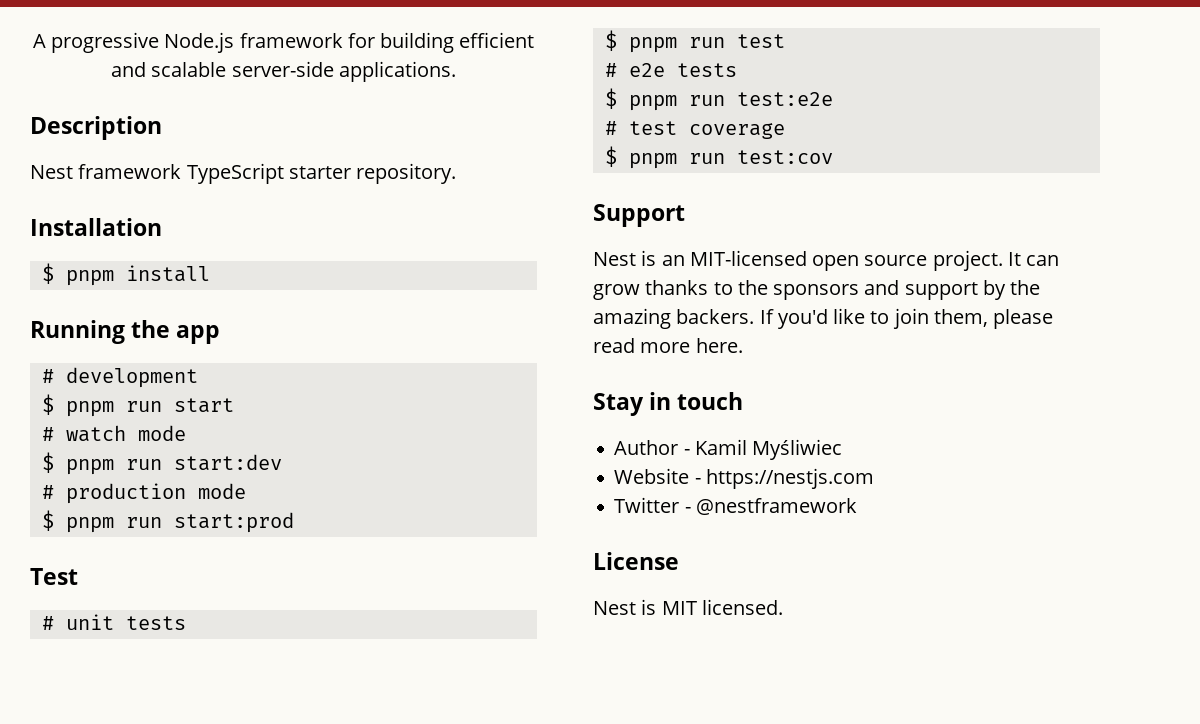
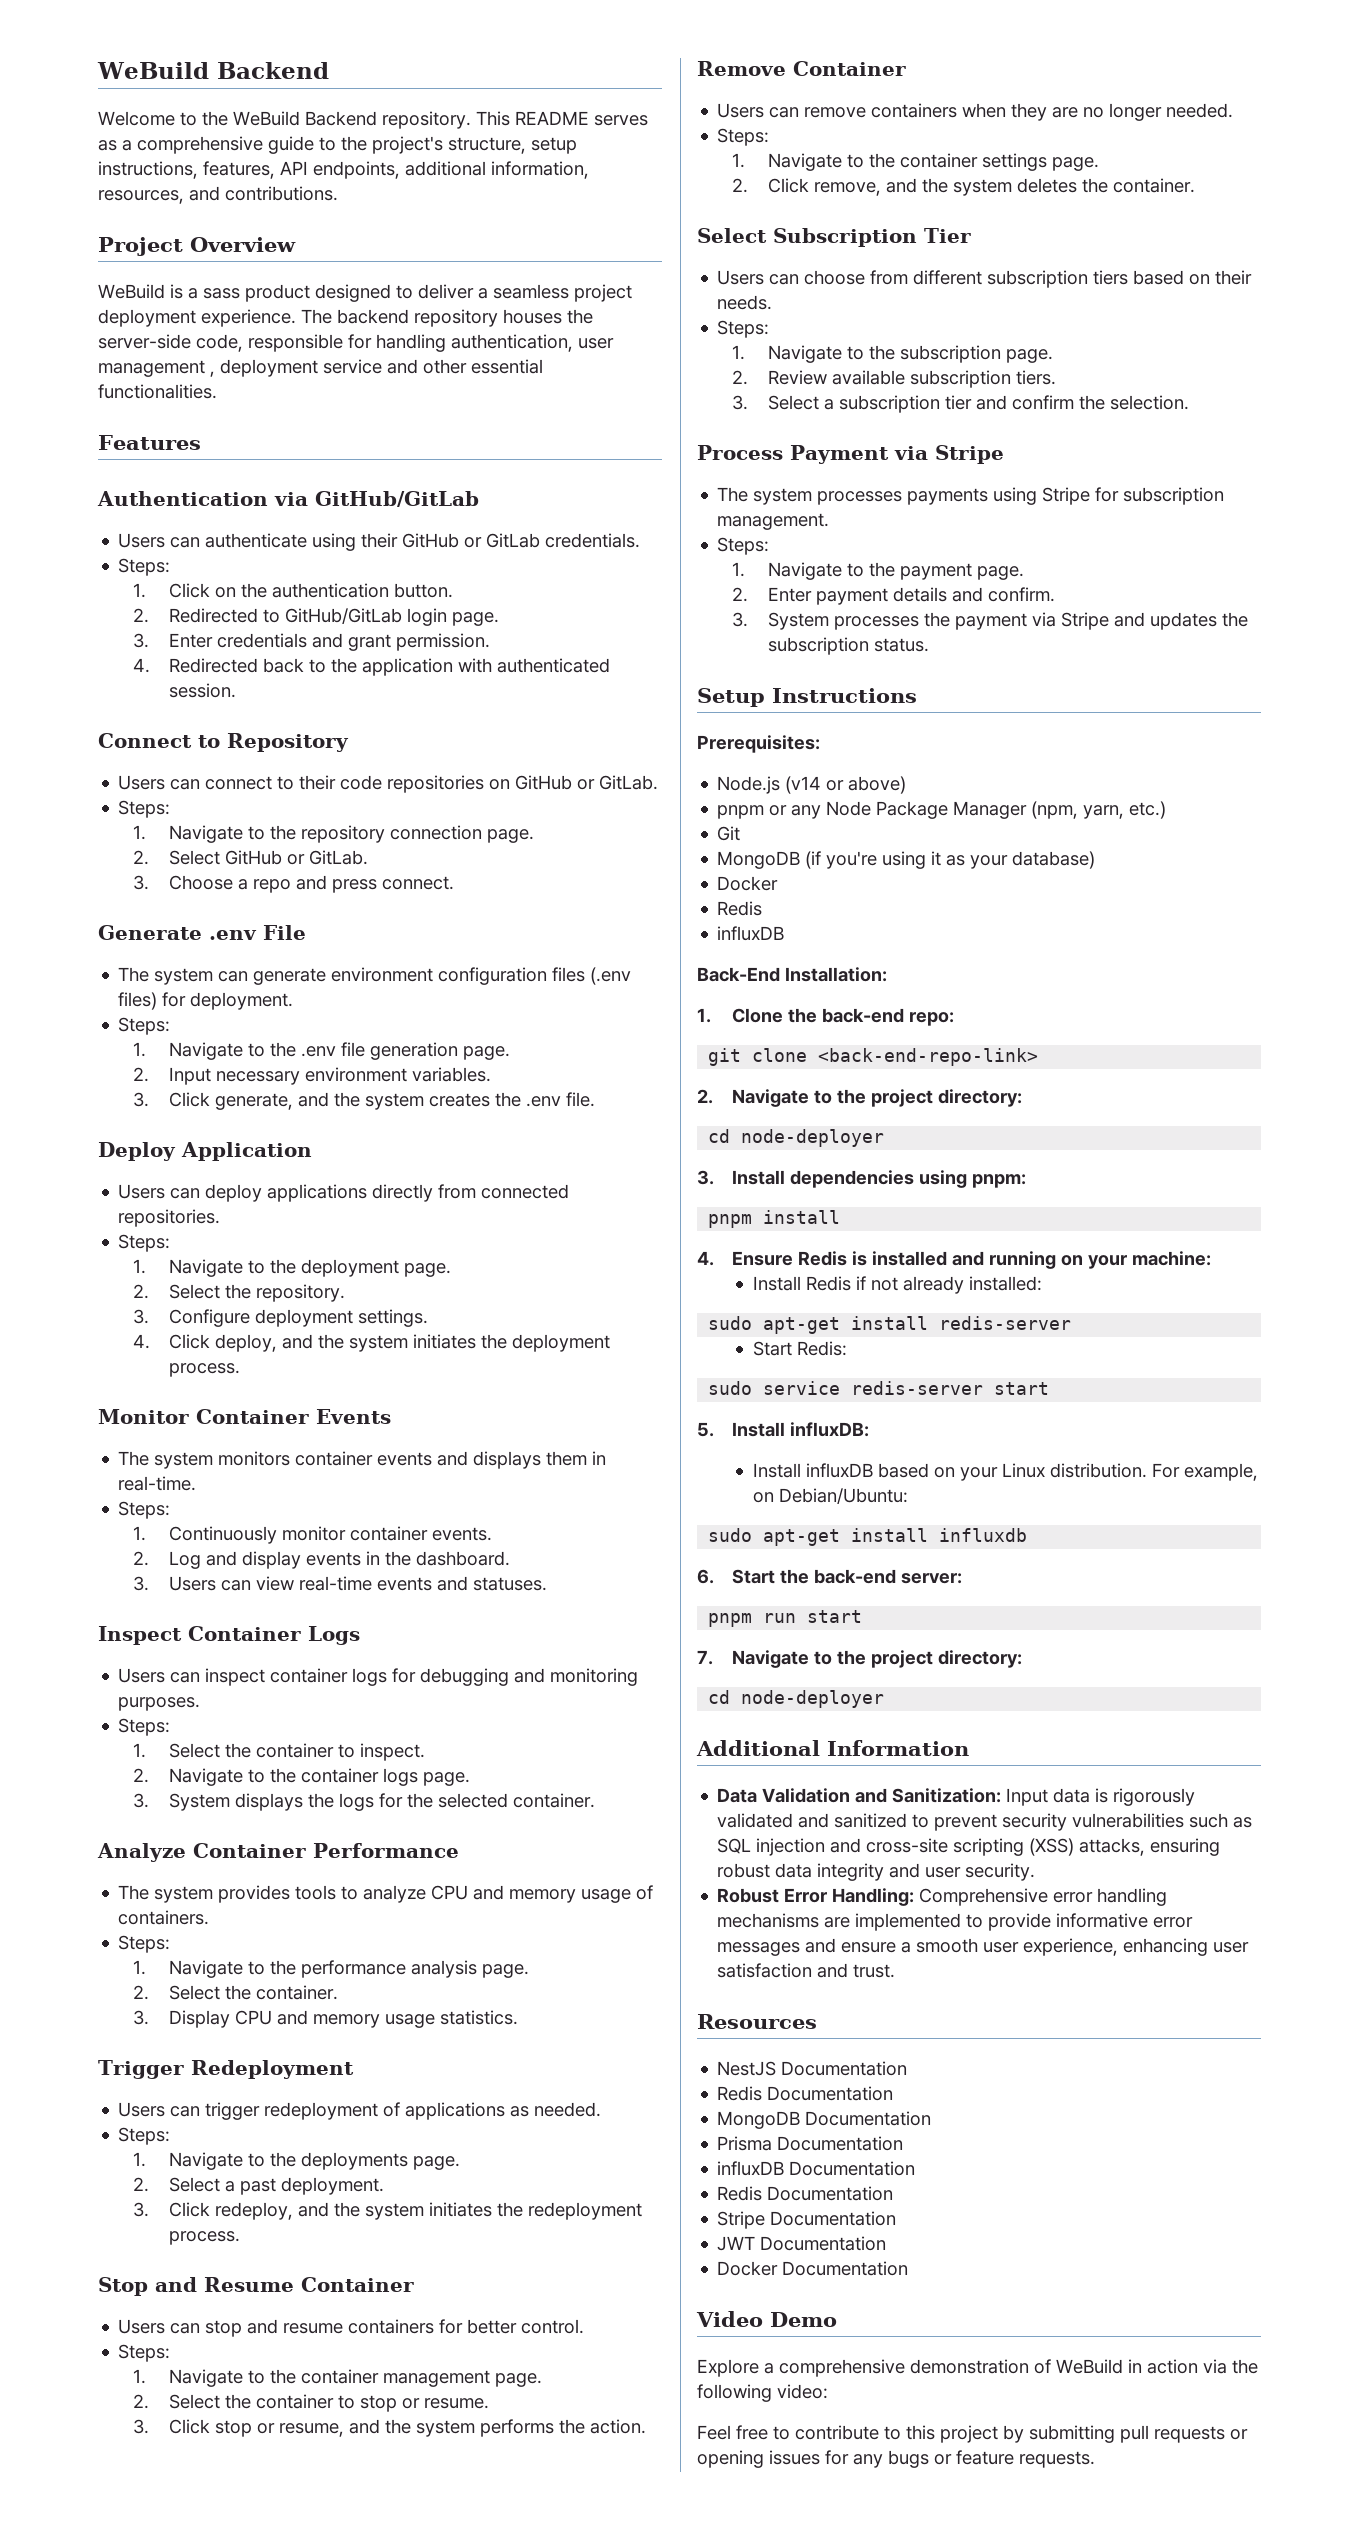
[32,32,535,53] [111,61,456,82] [30,116,162,140] [30,163,457,184] [30,218,162,236] [41,263,210,286] [30,320,221,344] [41,367,198,388] [41,394,234,417] [41,425,186,442] [41,452,282,475] [41,483,246,504] [41,510,294,533] [30,568,78,585] [41,614,186,630] [604,30,785,53] [604,63,737,77] [604,88,833,111] [604,121,785,139] [604,146,833,169] [593,204,685,227] [593,250,1060,271] [593,280,1041,300] [593,308,1054,329] [593,338,743,353] [593,392,744,416] [614,439,843,460] [614,468,874,489] [614,497,857,515] [593,552,679,570] [593,599,783,615] A progressive Node.js framework for building efficient and scalable server-side applications. // Description // Nest framework TypeScript starter repository. // Installation // $ pnpm install // Running the app // # development // $ pnpm run start // # watch mode // $ pnpm run start:dev // # production mode // $ pnpm run start:prod // Test // # unit tests // $ pnpm run test // # e2e tests // $ pnpm run test:e2e // # test coverage // $ pnpm run test:cov // Support // Nest is an MIT-licensed open source project. It can grow thanks to the sponsors and support by the amazing backers. If you'd like to join them, please read more here. // Stay in touch // Author - Kamil Myśliwiec // Website - https://nestjs.com // Twitter - @nestframework // License // Nest is MIT licensed. -> [97,62,329,79] [98,111,648,129] [98,136,577,154] [98,161,589,179] [98,186,338,204] [98,237,296,256] [98,284,632,302] [98,309,593,327] [98,334,614,352] [98,359,543,377] [98,384,217,399] [98,435,201,450] [97,491,479,507] [118,533,641,551] [118,558,171,576] [133,583,453,598] [133,608,499,626] [133,633,490,651] [133,658,610,676] [168,683,236,698] [98,733,349,752] [118,775,659,793] [118,800,171,818] [133,825,534,843] [133,850,368,865] [133,875,454,893] [98,925,306,940] [118,967,632,985] [118,992,294,1010] [118,1017,171,1035] [133,1042,510,1060] [133,1067,491,1085] [133,1092,595,1110] [98,1142,312,1161] [118,1184,570,1202] [118,1209,221,1227] [118,1234,171,1252] [133,1259,451,1277] [133,1284,345,1302] [133,1309,428,1327] [133,1334,610,1352] [168,1363,240,1377] [98,1409,391,1424] [118,1451,607,1469] [118,1476,197,1491] [118,1501,171,1519] [133,1526,492,1544] [133,1551,510,1569] [133,1576,547,1591] [98,1626,360,1645] [118,1668,639,1686] [118,1697,201,1711] [118,1718,171,1736] [133,1743,425,1761] [133,1768,470,1786] [133,1793,595,1811] [97,1843,459,1862] [118,1885,654,1903] [118,1910,210,1925] [118,1935,171,1953] [133,1960,529,1978] [133,1985,338,2000] [133,2010,518,2028] [98,2060,354,2079] [118,2102,602,2120] [118,2127,171,2145] [133,2152,460,2170] [133,2177,384,2195] [133,2202,642,2220] [168,2231,240,2245] [98,2277,414,2296] [118,2319,585,2337] [118,2344,171,2362] [133,2369,542,2387] [133,2394,489,2412] [133,2419,646,2437] [697,61,906,76] [717,103,1234,121] [717,128,770,146] [732,153,1099,171] [732,178,1195,196] [697,228,971,247] [717,270,1253,288] [717,295,773,310] [717,320,770,338] [732,345,1053,363] [732,370,1056,388] [732,395,1189,413] [697,445,1004,464] [717,487,1225,505] [717,513,830,530] [717,537,770,555] [732,562,1024,580] [732,587,1055,605] [732,612,1248,630] [767,637,929,655] [697,688,917,707] [697,735,820,753] [717,776,907,794] [717,801,1167,819] [717,826,741,841] [717,851,1096,869] [717,876,779,891] [717,901,763,916] [717,926,785,941] [697,967,887,982] [697,1008,955,1026] [708,1048,1039,1066] [697,1089,1023,1107] [708,1129,885,1147] [697,1170,1027,1188] [708,1210,841,1228] [697,1251,1212,1269] [752,1276,1042,1294] [708,1316,1072,1334] [752,1341,847,1356] [708,1381,1050,1395] [697,1422,870,1437] [752,1463,1258,1481] [752,1488,908,1504] [708,1528,1028,1546] [697,1569,963,1584] [708,1610,863,1627] [697,1650,1023,1668] [708,1690,885,1708] [696,1740,969,1756] [717,1788,1196,1806] [717,1813,1253,1831] [717,1838,1221,1856] [717,1863,1036,1881] [717,1888,1168,1906] [717,1913,1194,1931] [717,1938,1250,1956] [717,1963,896,1978] [697,2014,817,2029] [717,2061,908,2076] [717,2086,894,2101] [717,2111,932,2129] [717,2136,904,2151] [717,2161,916,2176] [717,2186,894,2201] [717,2211,897,2229] [717,2236,887,2251] [717,2261,909,2276] [696,2311,837,2327] [697,2359,1258,2377] [697,2384,828,2402] [697,2425,1248,2443] [697,2450,1095,2468] WeBuild Backend // Welcome to the WeBuild Backend repository. This README serves as a comprehensive guide to the project's structure, setup instructions, features, API endpoints, additional information, resources, and contributions. // Project Overview // WeBuild is a sass product designed to deliver a seamless project deployment experience. The backend repository houses the server-side code, responsible for handling authentication, user management , deployment service and other essential functionalities. // Features // Authentication via GitHub/GitLab // Users can authenticate using their GitHub or GitLab credentials. // Steps: // 1. Click on the authentication button. // 2. Redirected to GitHub/GitLab login page. // 3. Enter credentials and grant permission. // 4. Redirected back to the application with authenticated session. // Connect to Repository // Users can connect to their code repositories on GitHub or GitLab. // Steps: // 1. Navigate to the repository connection page. // 2. Select GitHub or GitLab. // 3. Choose a repo and press connect. // Generate .env File // The system can generate environment configuration files (.env files) for deployment. // Steps: // 1. Navigate to the .env file generation page. // 2. Input necessary environment variables. // 3. Click generate, and the system creates the .env file. // Deploy Application // Users can deploy applications directly from connected repositories. // Steps: // 1. Navigate to the deployment page. // 2. Select the repository. // 3. Configure deployment settings. // 4. Click deploy, and the system initiates the deployment process. // Monitor Container Events // The system monitors container events and displays them in real-time. // Steps: // 1. Continuously monitor container events. // 2. Log and display events in the dashboard. // 3. Users can view real-time events and statuses. // Inspect Container Logs // Users can inspect container logs for debugging and monitoring purposes. // Steps: // 1. Select the container to inspect. // 2. Navigate to the container logs page. // 3. System displays the logs for the selected container. // Analyze Container Performance // The system provides tools to analyze CPU and memory usage of containers. // Steps: // 1. Navigate to the performance analysis page. // 2. Select the container. // 3. Display CPU and memory usage statistics. // Trigger Redeployment // Users can trigger redeployment of applications as needed. // Steps: // 1. Navigate to the deployments page. // 2. Select a past deployment. // 3. Click redeploy, and the system initiates the redeployment process. // Stop and Resume Container // Users can stop and resume containers for better control. // Steps: // 1. Navigate to the container management page. // 2. Select the container to stop or resume. // 3. Click stop or resume, and the system performs the action. // Remove Container // Users can remove containers when they are no longer needed. // Steps: // 1. Navigate to the container settings page. // 2. Click remove, and the system deletes the container. // Select Subscription Tier // Users can choose from different subscription tiers based on their needs. // Steps: // 1. Navigate to the subscription page. // 2. Review available subscription tiers. // 3. Select a subscription tier and confirm the selection. // Process Payment via Stripe // The system processes payments using Stripe for subscription management. // Steps: // 1. Navigate to the payment page. // 2. Enter payment details and confirm. // 3. System processes the payment via Stripe and updates the subscription status. // Setup Instructions // Prerequisites: // Node.js (v14 or above) // pnpm or any Node Package Manager (npm, yarn, etc.) // Git // MongoDB (if you're using it as your database) // Docker // Redis // influxDB // Back-End Installation: // 1. Clone the back-end repo: // git clone <back-end-repo-link> // 2. Navigate to the project directory: // cd node-deployer // 3. Install dependencies using pnpm: // pnpm install // 4. Ensure Redis is installed and running on your machine: // Install Redis if not already installed: // sudo apt-get install redis-server // Start Redis: // sudo service redis-server start // 5. Install influxDB: // Install influxDB based on your Linux distribution. For example, on Debian/Ubuntu: // sudo apt-get install influxdb // 6. Start the back-end server: // pnpm run start // 7. Navigate to the project directory: // cd node-deployer // Additional Information // Data Validation and Sanitization: Input data is rigorously validated and sanitized to prevent security vulnerabilities such as SQL injection and cross-site scripting (XSS) attacks, ensuring robust data integrity and user security. // Robust Error Handling: Comprehensive error handling mechanisms are implemented to provide informative error messages and ensure a smooth user experience, enhancing user satisfaction and trust. // Resources // NestJS Documentation // Redis Documentation // MongoDB Documentation // Prisma Documentation // influxDB Documentation // Redis Documentation // Stripe Documentation // JWT Documentation // Docker Documentation // Video Demo // Explore a comprehensive demonstration of WeBuild in action via the following video: // Feel free to contribute to this project by submitting pull requests or opening issues for any bugs or feature requests.

